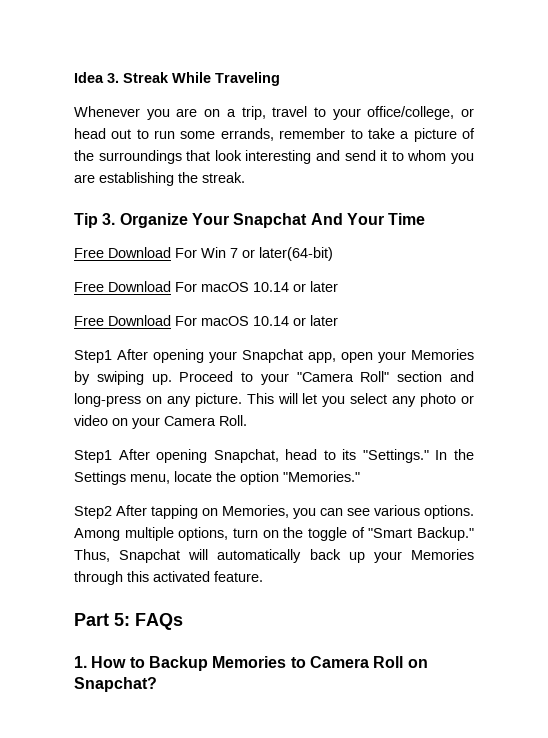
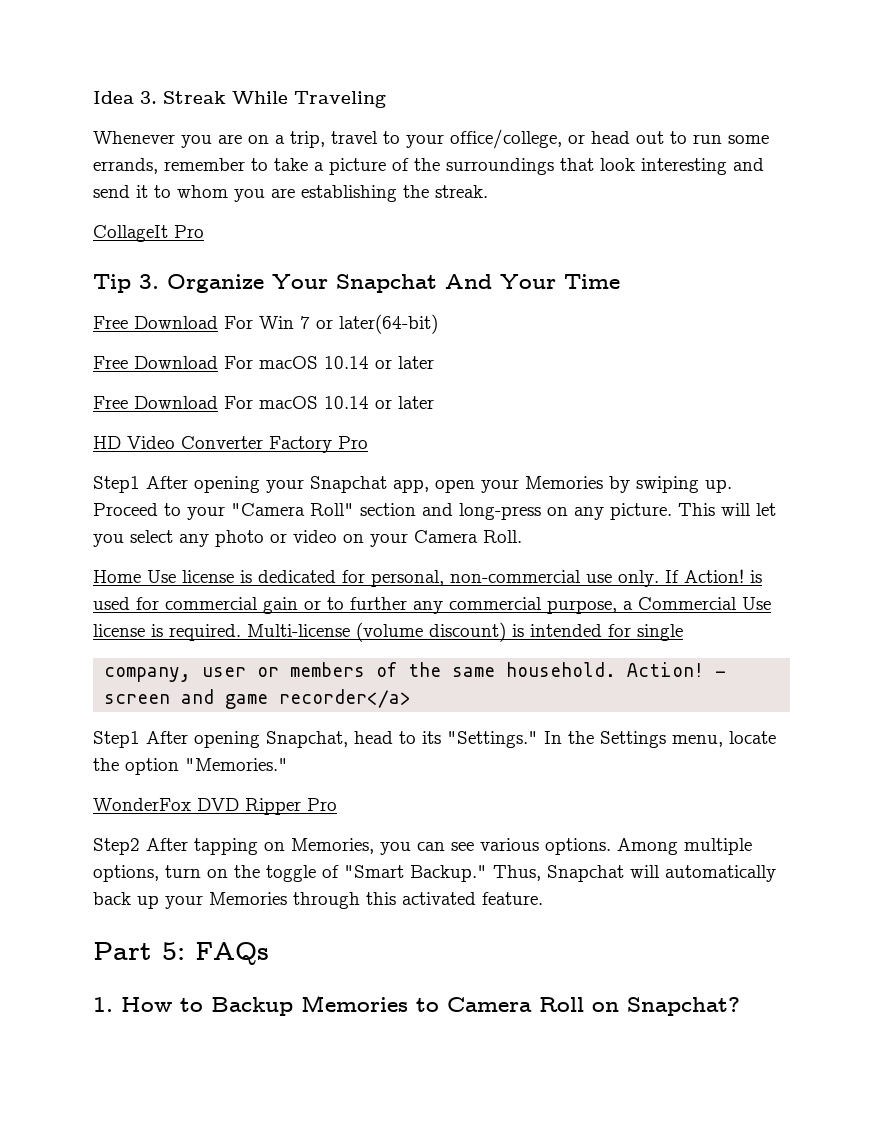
(245, 177) none -> [93,225,204,242] // CollageIt Pro
(338, 320) none -> [93,436,368,453] // HD Video Converter Factory Pro
(247, 420) none -> [93,569,762,587] [93,597,771,614] [93,622,683,642] [104,662,727,682] [104,689,412,709] // Home Use license is dedicated for personal, non-commercial use only. If Action! is used for commercial gain or to further any commercial purpose, a Commercial Use license is required. Multi-license (volume discount) is intended for single // company, user or members of the same household. Action! - screen and game recorder</a>
(360, 476) none -> [93,798,337,815] // WonderFox DVD Ripper Pro

